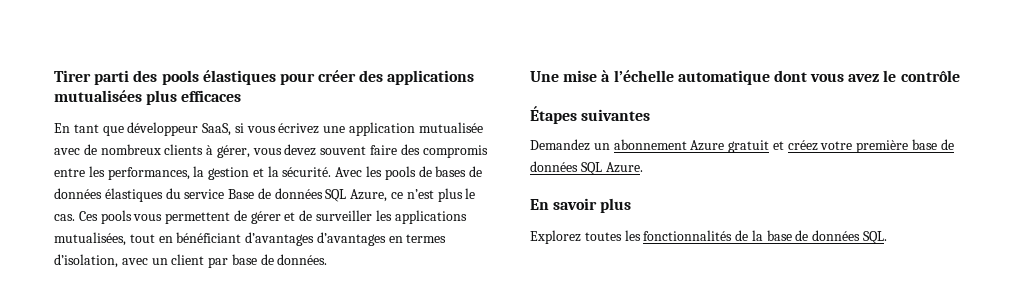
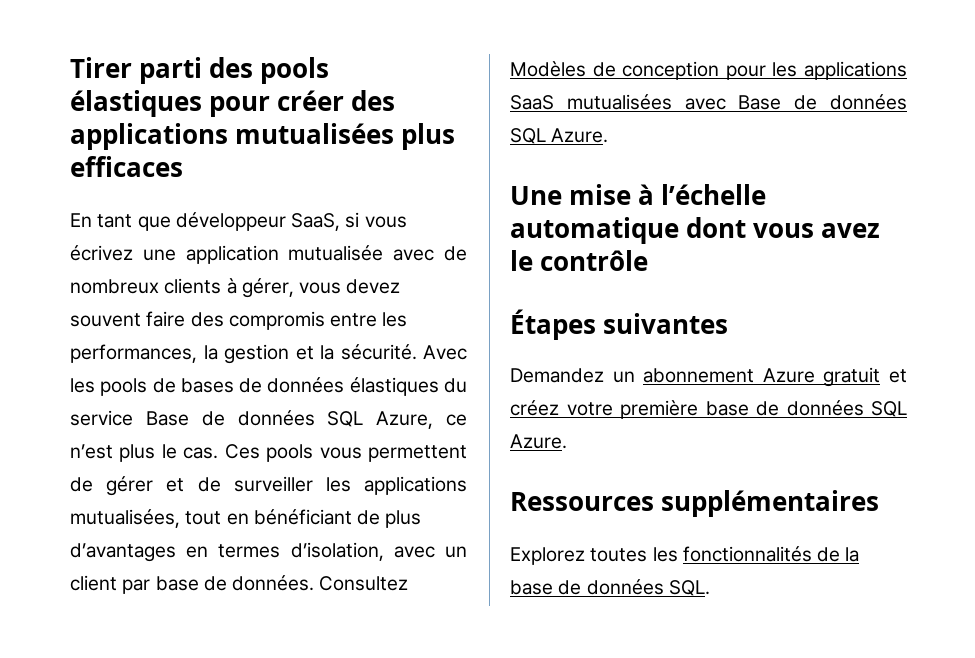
[245,232,315,246] d’avantages -> [357,510,422,528] de plus
(328, 259) none -> [319,576,409,591] [510,61,907,80] [510,94,907,110] [510,128,609,144] Consultez Modèles de conception pour les applications SaaS mutualisées avec Base de données SQL Azure.
[530,198,632,213] En savoir plus -> [510,490,880,517] Ressources supplémentaires

